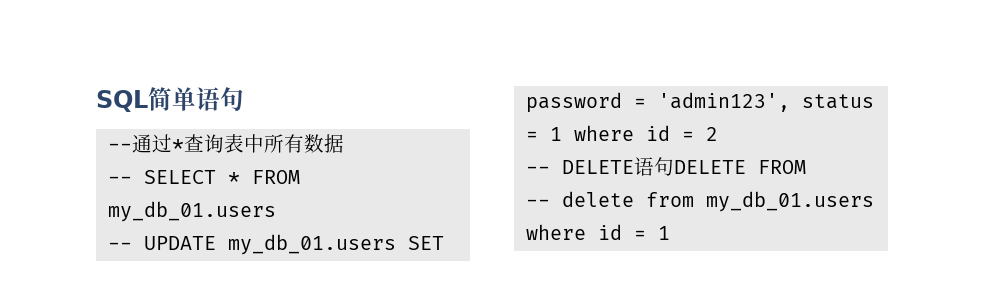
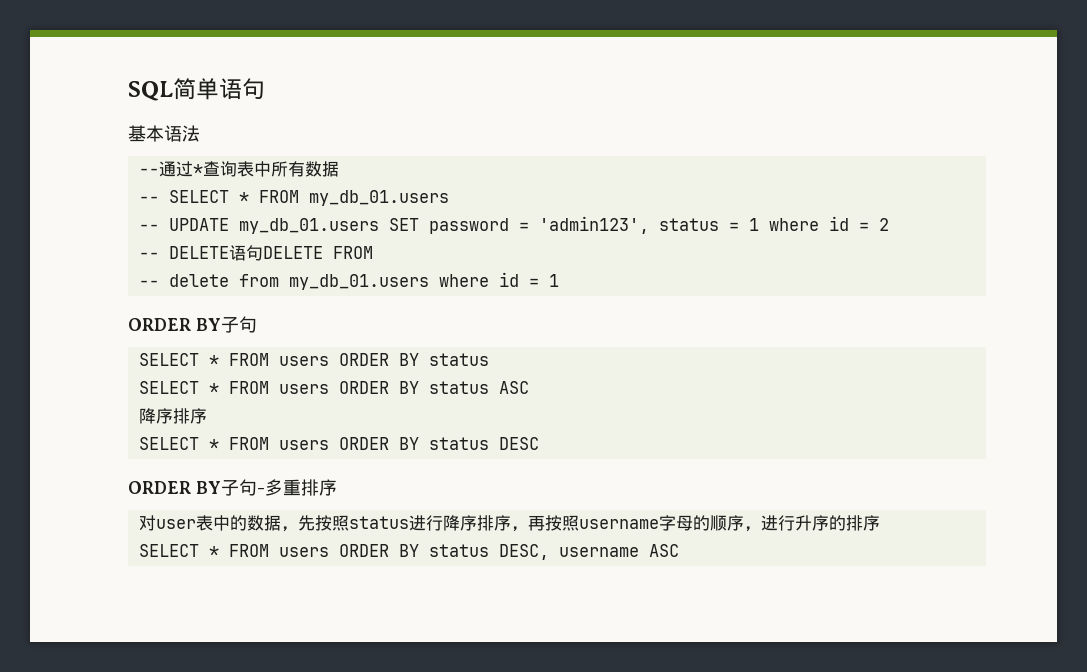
(244, 99) none -> [128,125,200,142] // 基本语法
(670, 233) none -> [128,316,257,333] [138,353,489,366] [138,381,529,394] [138,408,207,424] [138,437,539,450] [128,479,337,496] [138,515,880,532] [138,544,679,560] // ORDER BY子句 // SELECT * FROM users ORDER BY status // SELECT * FROM users ORDER BY status ASC // 降序排序 // SELECT * FROM users ORDER BY status DESC // ORDER BY子句-多重排序 // 对user表中的数据，先按照status进行降序排序，再按照username字母的顺序，进行升序的排序 // SELECT * FROM users ORDER BY status DESC, username ASC

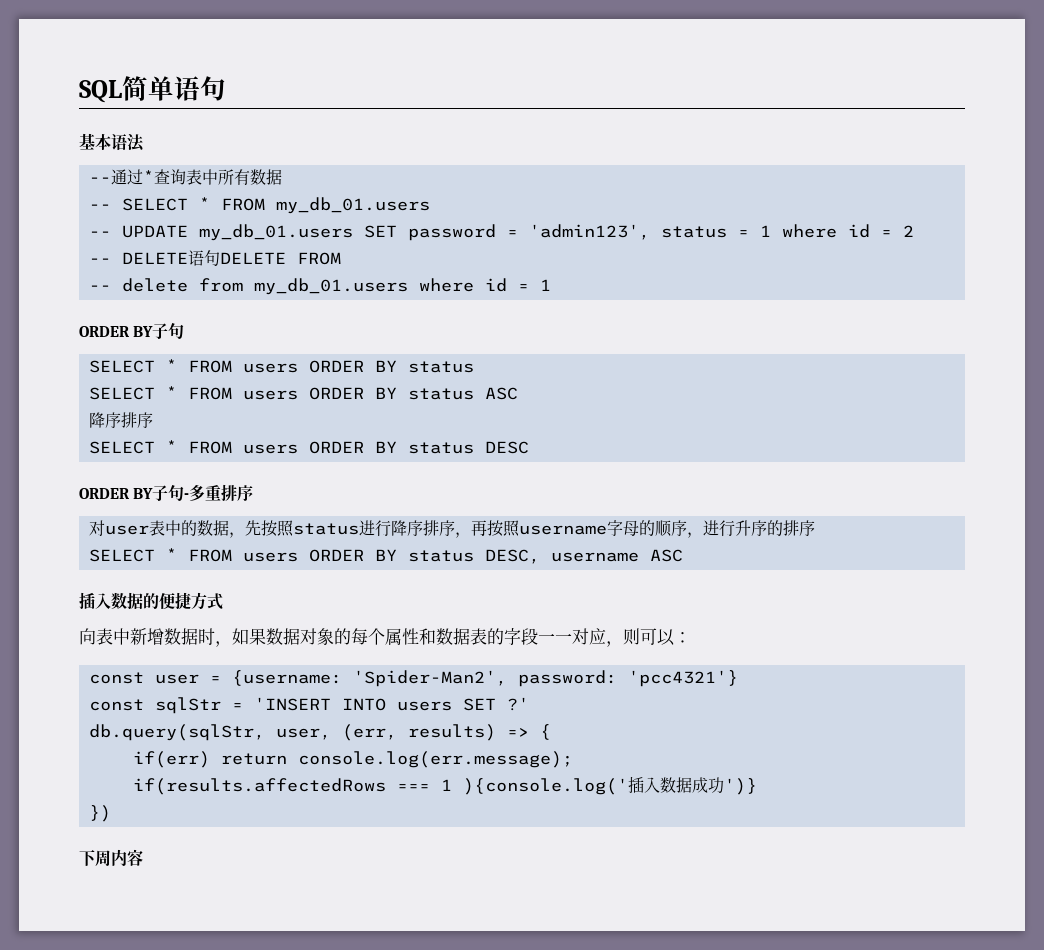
(679, 550) none -> [79,592,223,610] [79,628,691,647] [89,670,739,687] [89,697,530,714] [89,724,552,741] [133,751,574,768] [133,776,758,795] [89,805,112,822] [79,849,143,866] // 插入数据的便捷方式 // 向表中新增数据时，如果数据对象的每个属性和数据表的字段一一对应，则可以： // const user = {username: 'Spider-Man2', password: 'pcc4321'} // const sqlStr = 'INSERT INTO users SET ?' // db.query(sqlStr, user, (err, results) => { // if(err) return console.log(err.message); // if(results.affectedRows === 1 ){console.log('插入数据成功')} // }) // 下周内容

